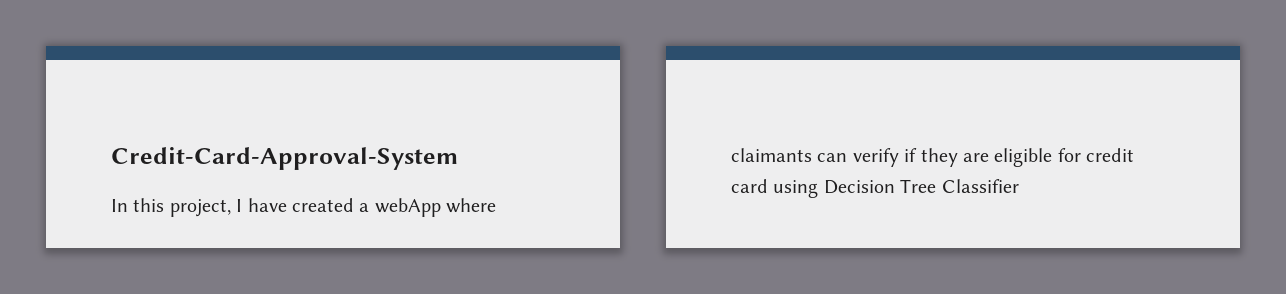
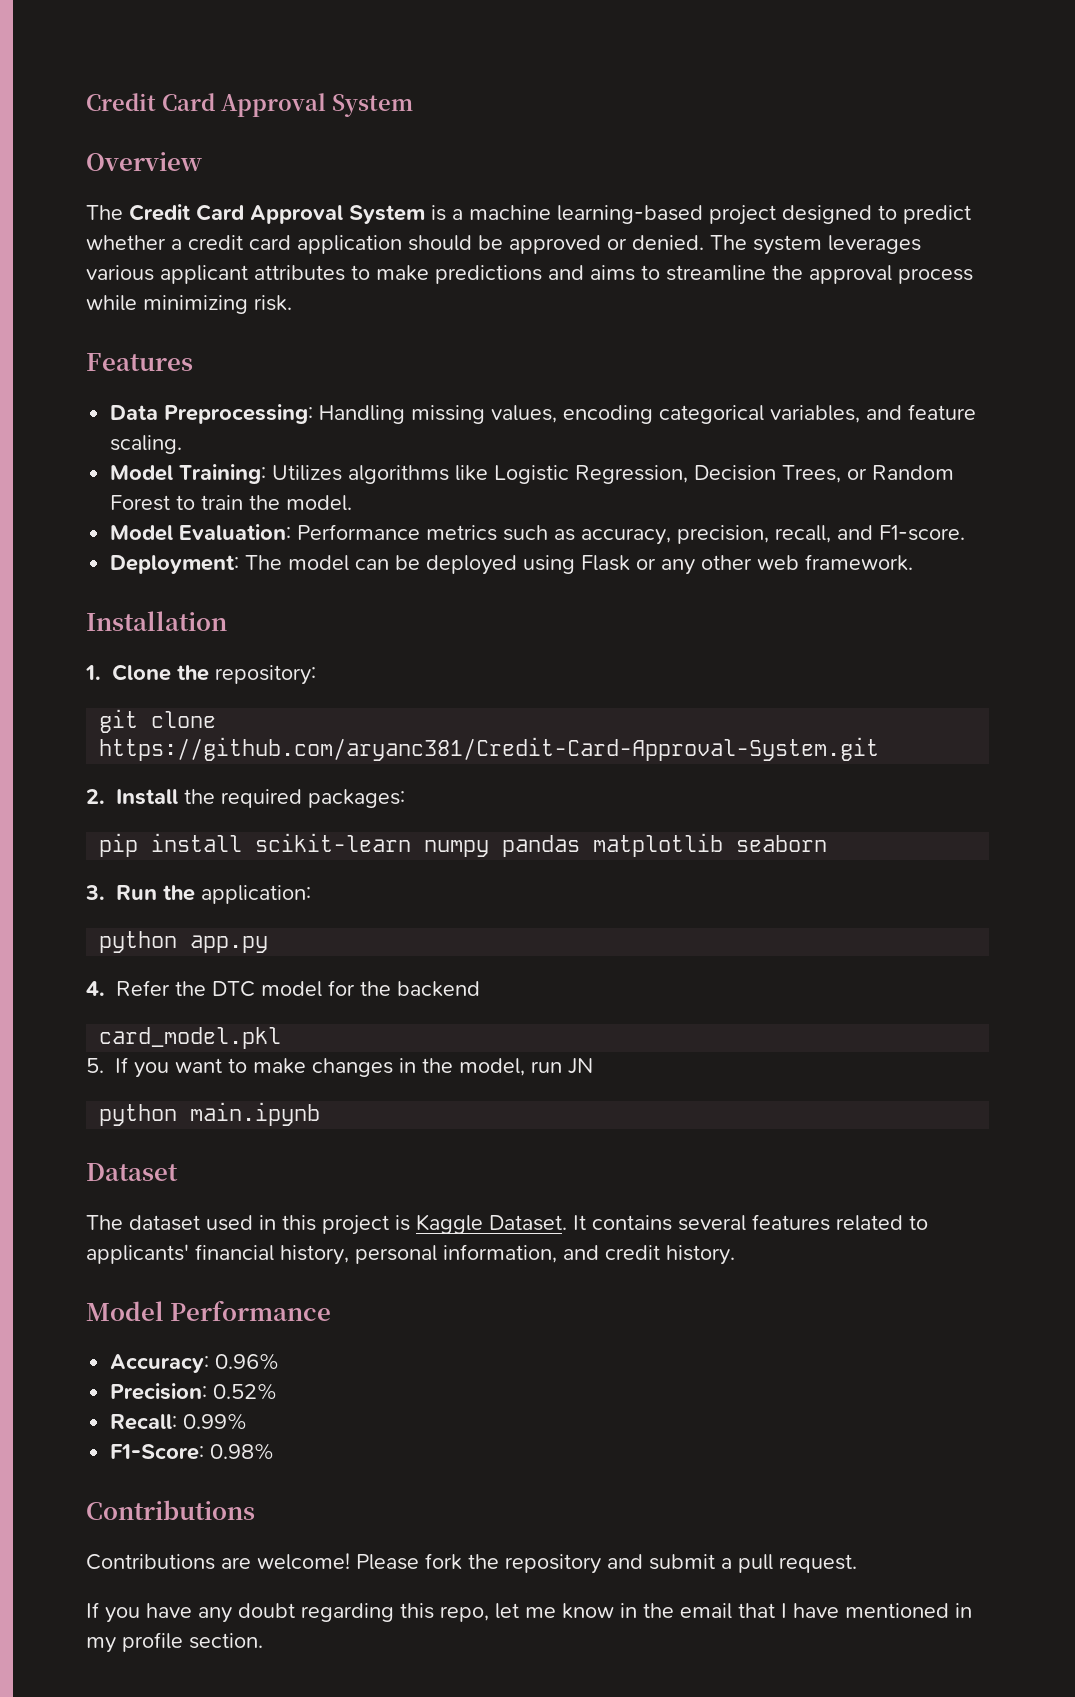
[111,147,458,170] [111,198,497,217] [731,148,1135,167] [731,179,1019,198] Credit-Card-Approval-System // In this project, I have created a webApp where claimants can verify if they are eligible for credit card using Decision Tree Classifier -> [86,93,413,117] [86,152,202,171] [86,204,971,225] [86,235,921,255] [86,265,973,284] [86,295,292,314] [86,353,193,371] [110,404,977,424] [110,435,183,454] [110,464,955,484] [110,495,353,511] [110,524,966,545] [110,554,914,575] [86,611,227,631] [85,664,316,685] [99,709,217,733] [99,737,880,761] [86,789,405,808] [99,833,828,857] [85,885,311,904] [99,931,269,953] [86,980,480,997] [99,1027,282,1049] [86,1057,593,1078] [99,1102,321,1126] [86,1163,178,1181] [86,1214,928,1235] [86,1244,735,1265] [86,1300,332,1321] [110,1353,280,1373] [110,1383,278,1400] [110,1413,248,1430] [110,1443,275,1460] [86,1500,255,1520] [86,1553,857,1574] [86,1602,972,1623] [86,1632,263,1653] Credit Card Approval System // Overview // The Credit Card Approval System is a machine learning-based project designed to predict whether a credit card application should be approved or denied. The system leverages various applicant attributes to make predictions and aims to streamline the approval process while minimizing risk. // Features // Data Preprocessing: Handling missing values, encoding categorical variables, and feature scaling. // Model Training: Utilizes algorithms like Logistic Regression, Decision Trees, or Random Forest to train the model. // Model Evaluation: Performance metrics such as accuracy, precision, recall, and F1-score. // Deployment: The model can be deployed using Flask or any other web framework. // Installation // 1. Clone the repository: // git clone https://github.com/aryanc381/Credit-Card-Approval-System.git // 2. Install the required packages: // pip install scikit-learn numpy pandas matplotlib seaborn // 3. Run the application: // python app.py // 4. Refer the DTC model for the backend // card_model.pkl // 5. If you want to make changes in the model, run JN // python main.ipynb // Dataset // The dataset used in this project is Kaggle Dataset. It contains several features related to applicants' financial history, personal information, and credit history. // Model Performance // Accuracy: 0.96% // Precision: 0.52% // Recall: 0.99% // F1-Score: 0.98% // Contributions // Contributions are welcome! Please fork the repository and submit a pull request. // If you have any doubt regarding this repo, let me know in the email that I have mentioned in my profile section.

